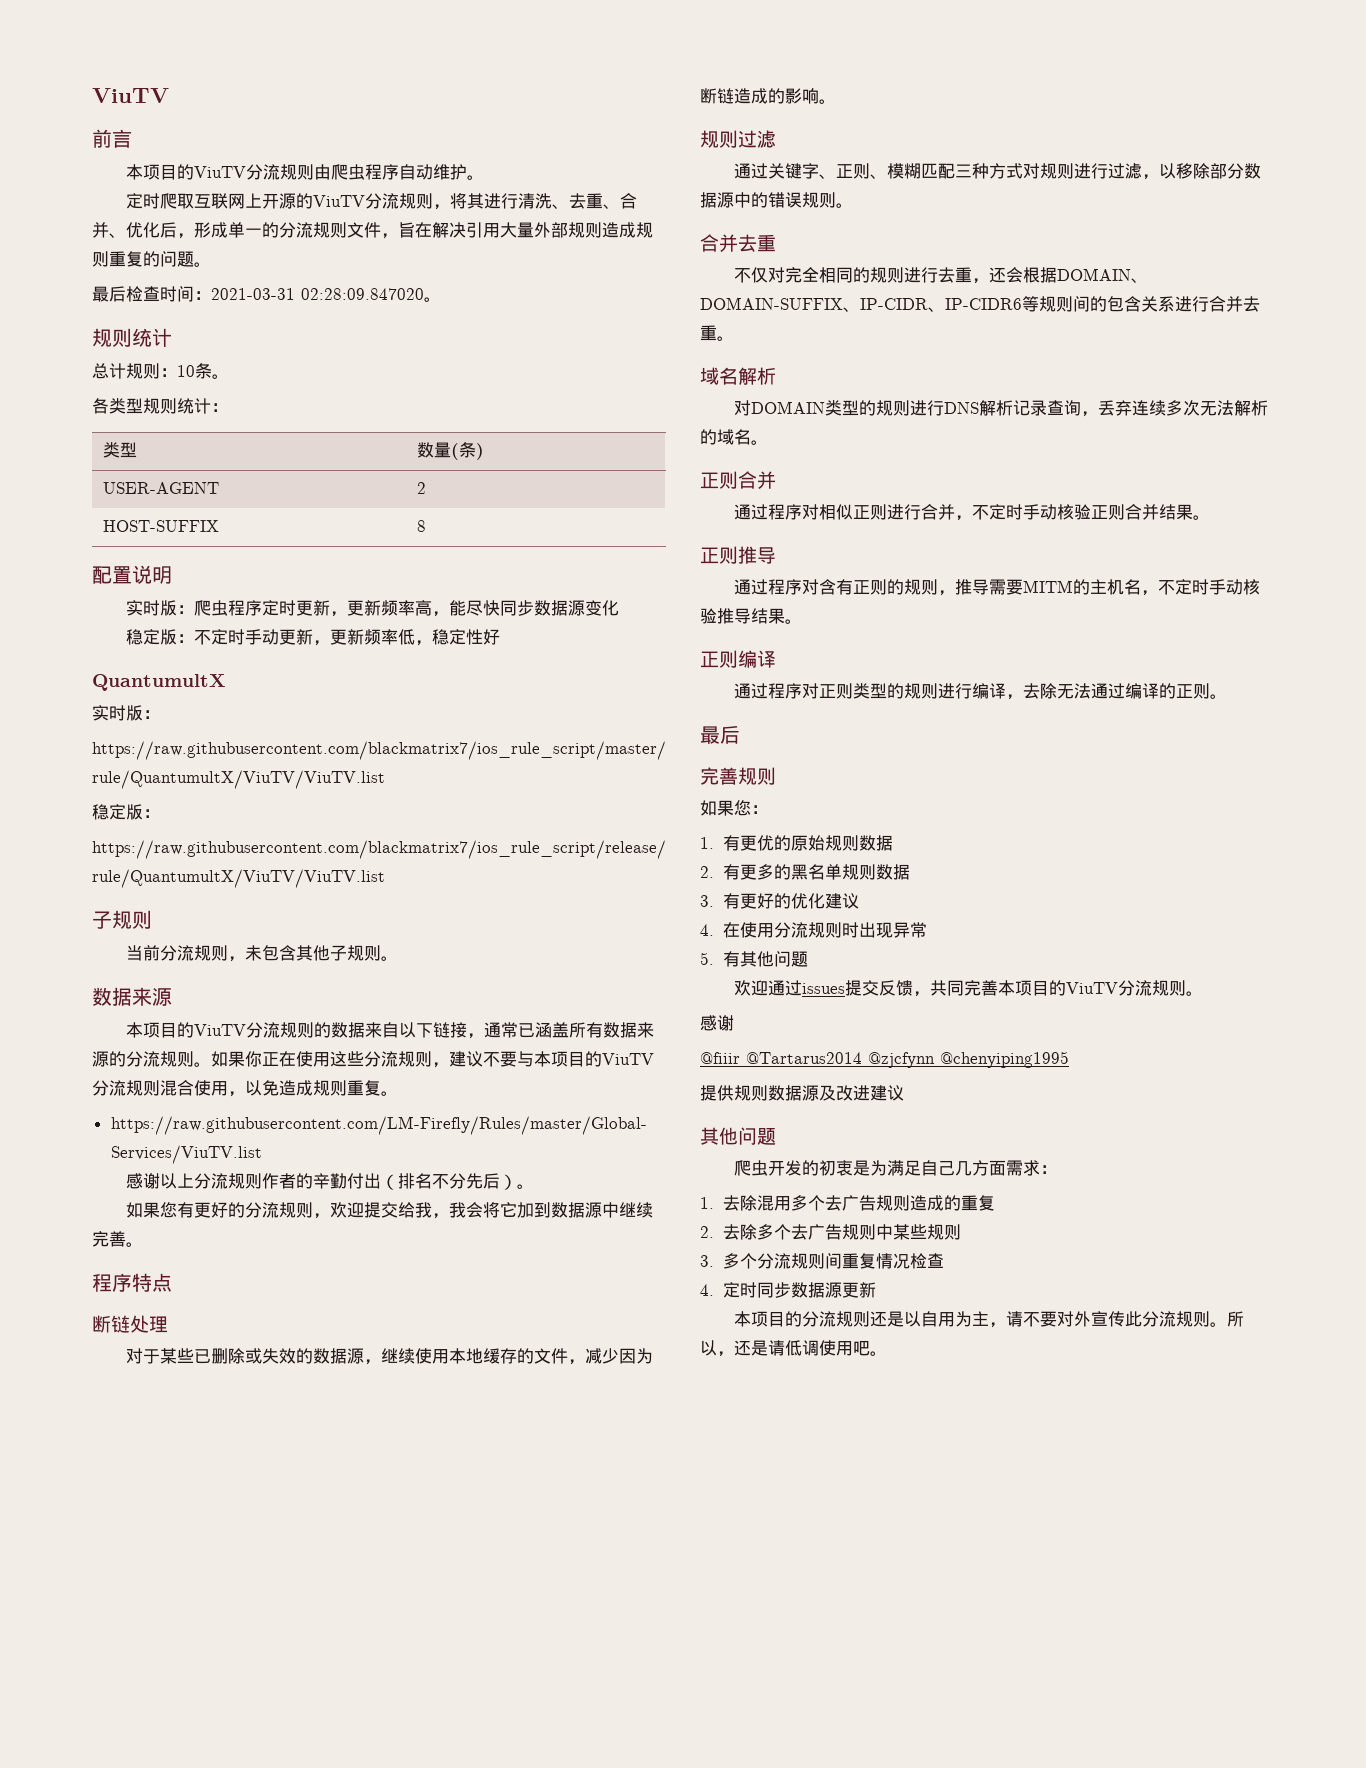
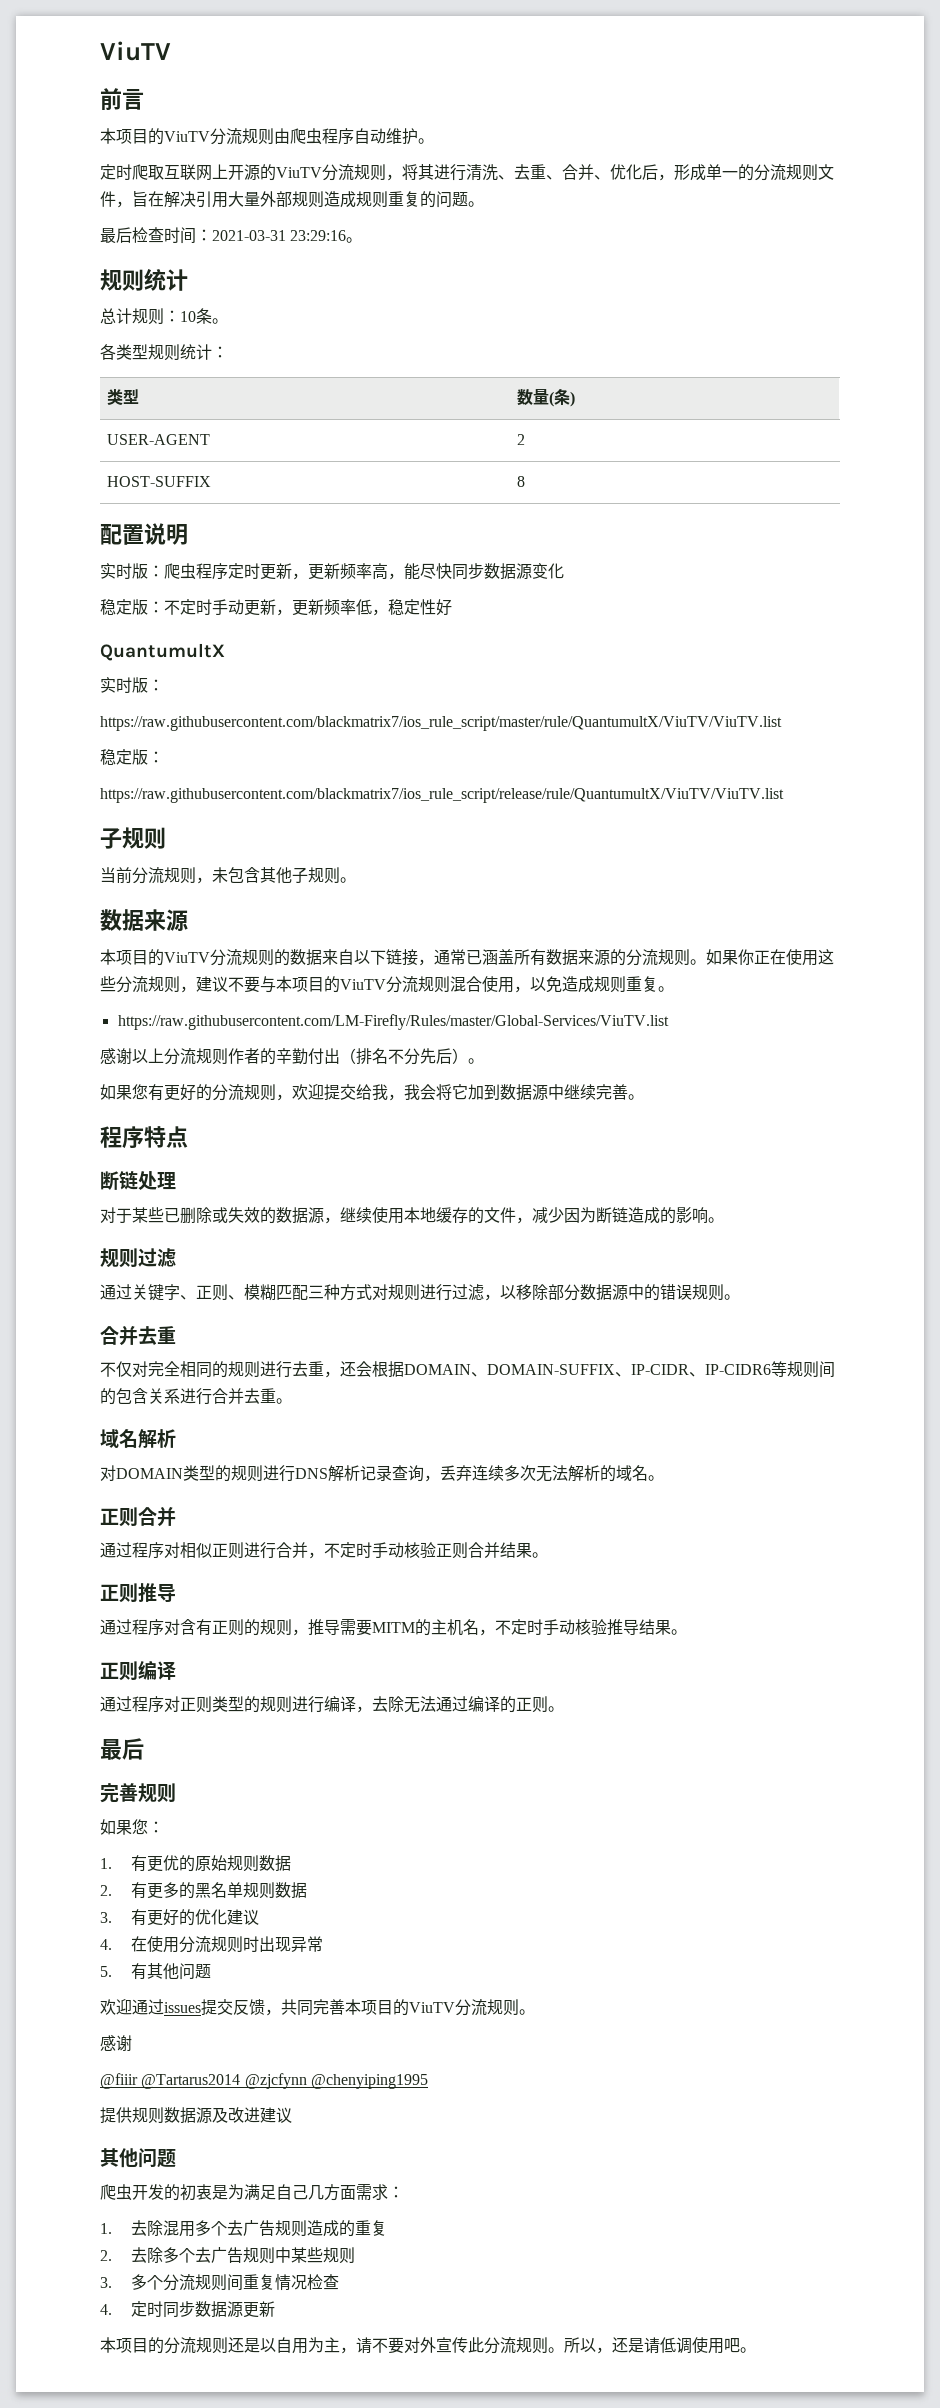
[301,288,424,300] 02:28:09.847020 -> [290,230,347,241] 23:29:16

